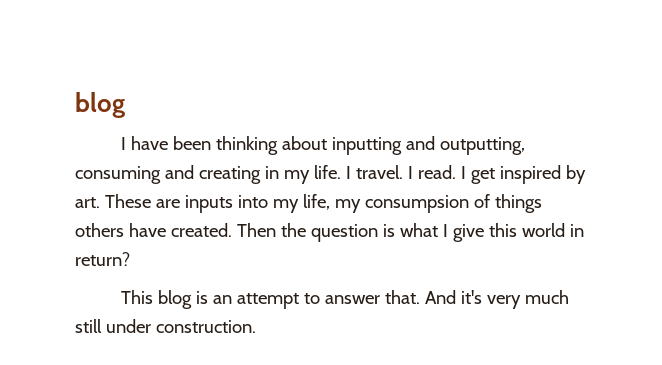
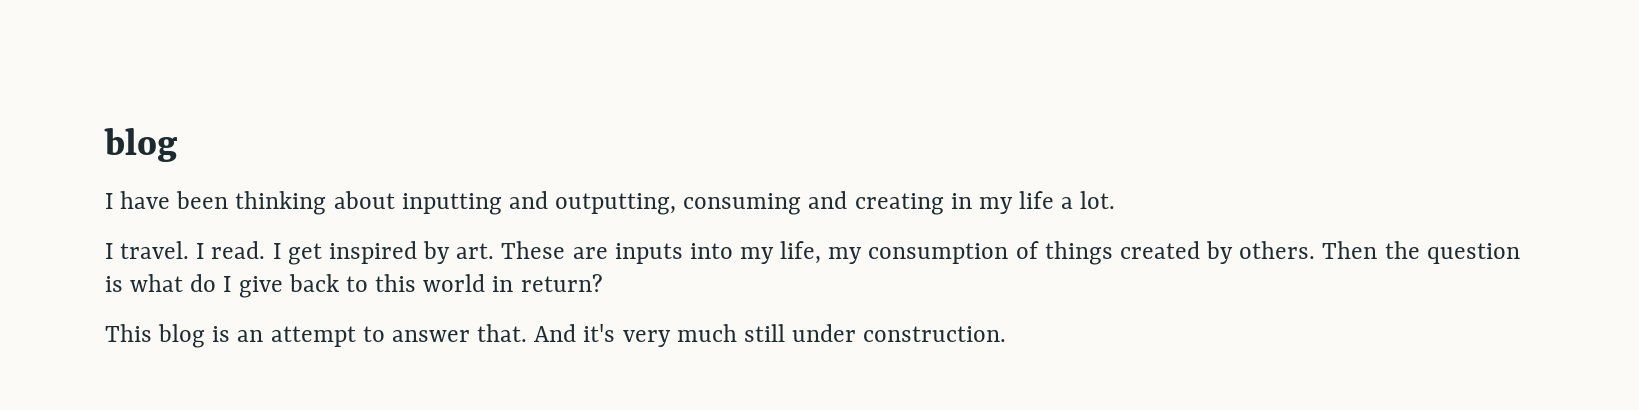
[313,165,341,179] life. -> [1019,191,1116,209] life a lot. //
[364,195,469,213] consumpsion -> [868,243,1009,264] consumption
[75,223,232,237] others have created. -> [1119,241,1316,264] created by others.
(438, 230) none -> [190,274,217,292] do
(484, 233) none -> [288,274,368,292] back to

